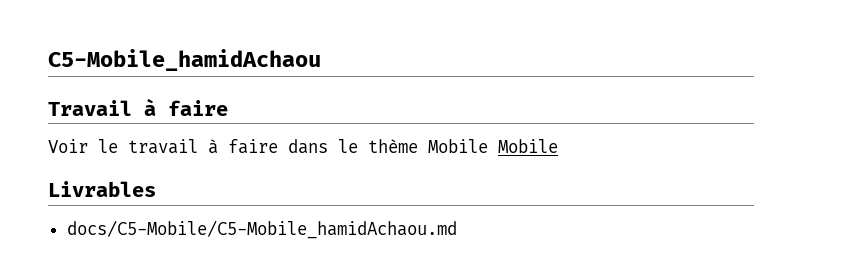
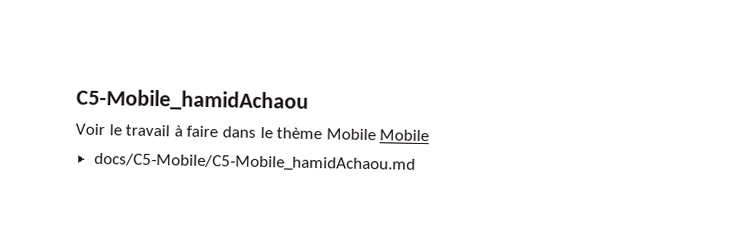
[48,98,228,116] // Travail à faire -> (309, 100) none
[48,181,156,197] // Livrables -> (430, 135) none

